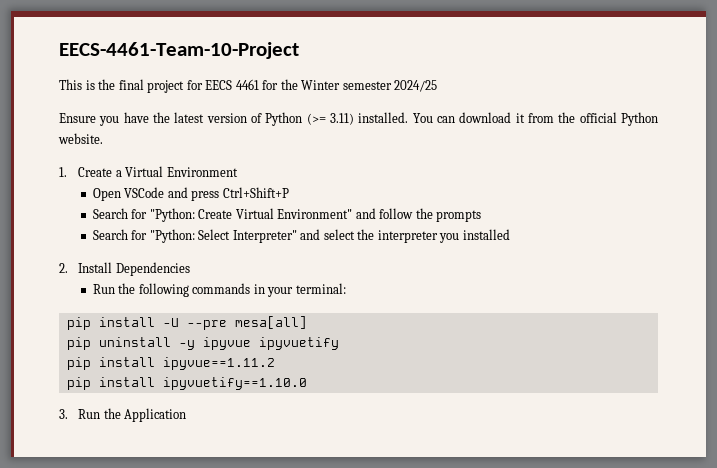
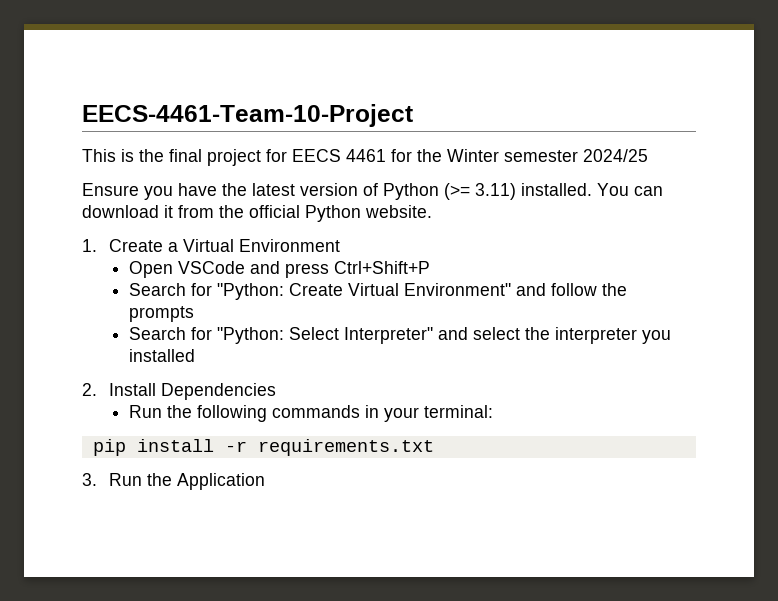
[162,316,307,330] [66,337,339,350] [66,357,275,370] [66,377,307,390] -U --pre mesa[all] // pip uninstall -y ipyvue ipyvuetify // pip install ipyvue==1.11.2 // pip install ipyvuetify==1.10.0 -> [224,439,434,456] -r requirements.txt

